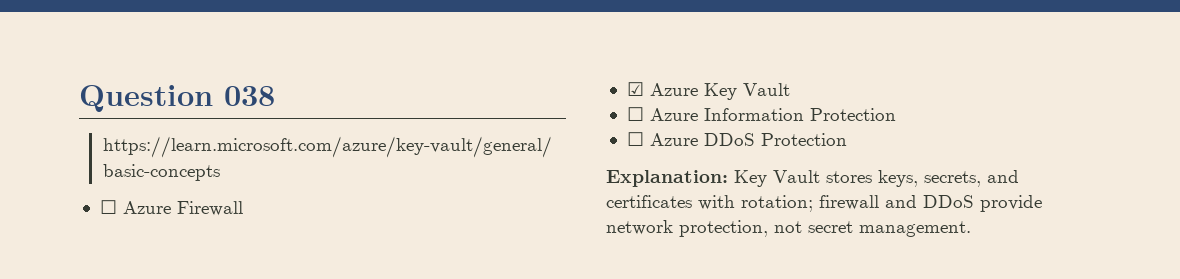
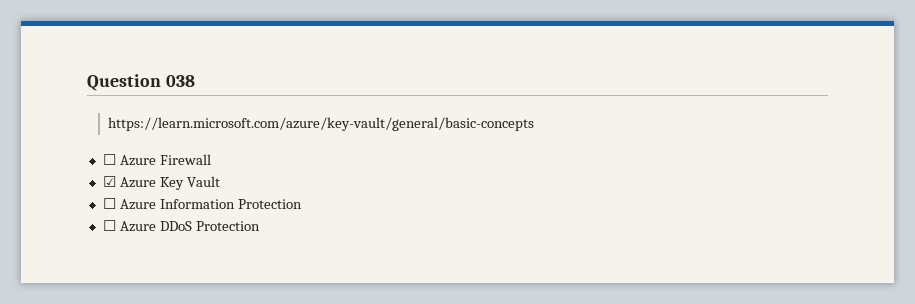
[606,170,1019,187] [606,195,1042,212] [606,220,971,237] // Explanation: Key Vault stores keys, secrets, and certificates with rotation; firewall and DDoS provide network protection, not secret management. -> (260, 226) none

